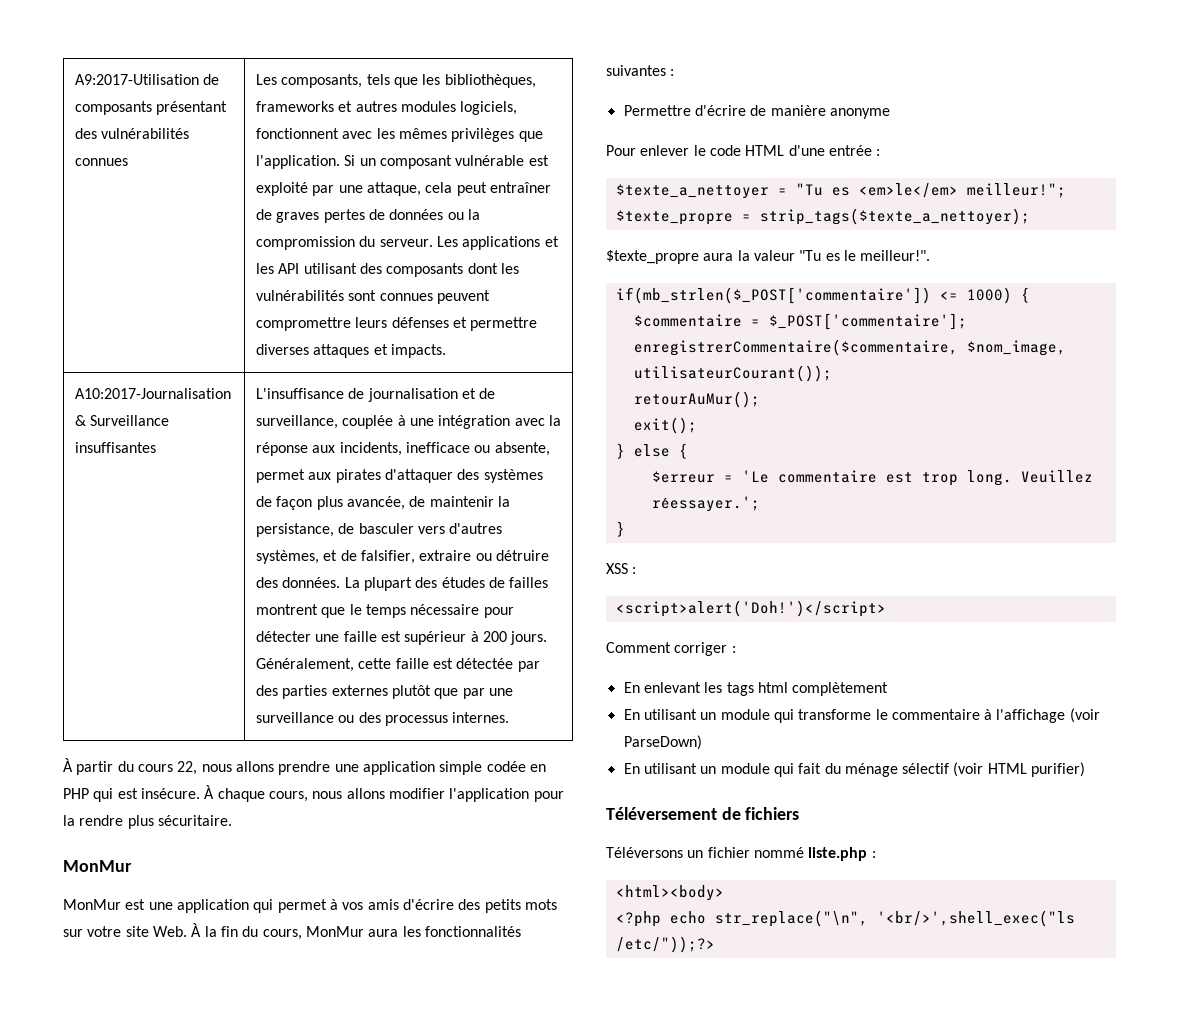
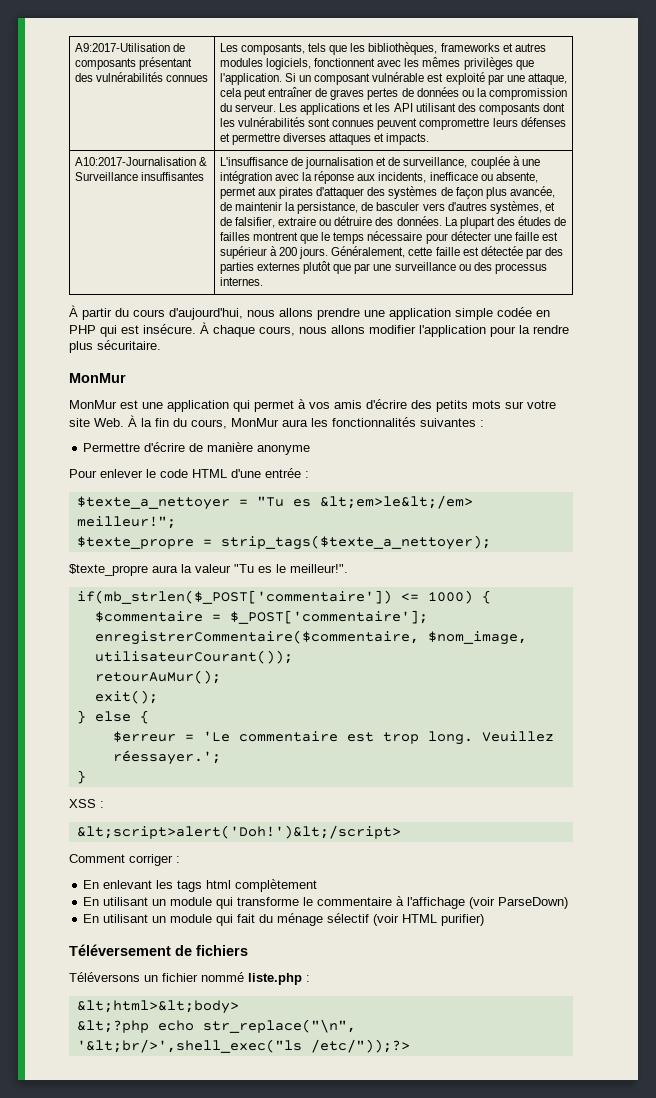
[177,761,198,775] 22, -> [169,308,243,320] d'aujourd'hui,
[858,183,958,198] <em>le</em> -> [319,495,473,509] &lt;em>le&lt;/em>
[615,600,886,617] <script>alert('Doh!')</script> -> [76,825,401,839] &lt;script>alert('Doh!')&lt;/script>
[615,885,724,901] [615,911,661,927] <html><body> // <?php -> [76,1000,239,1014] [76,1020,149,1033] &lt;html>&lt;body> // &lt;?php
[876,910,1075,927] '<br/>',shell_exec("ls -> [76,1039,302,1053] '&lt;br/>',shell_exec("ls

